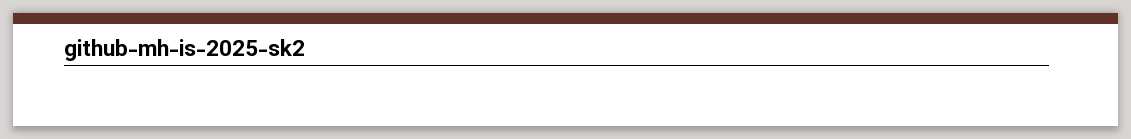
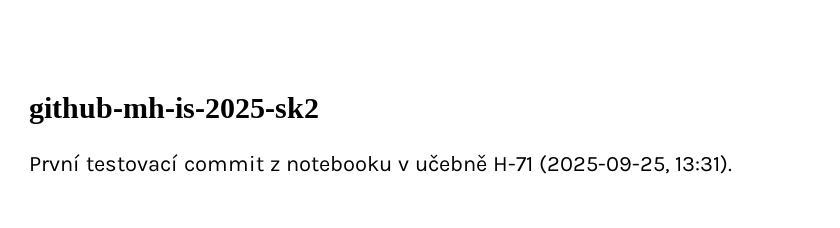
(305, 50) none -> [29,154,733,174] // První testovací commit z notebooku v učebně H-71 (2025-09-25, 13:31).

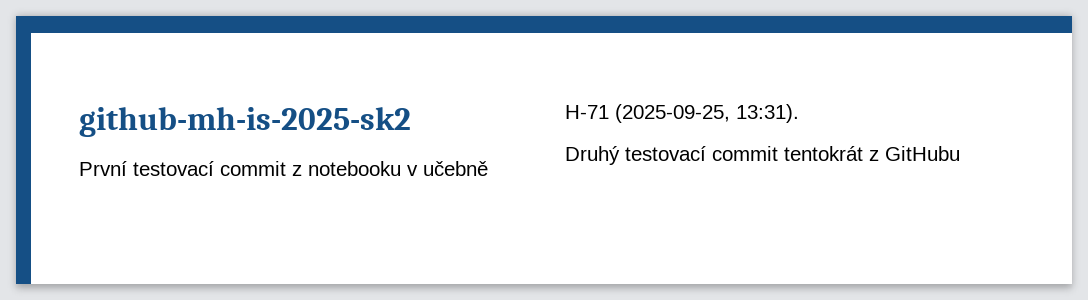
(733, 164) none -> [565,146,960,165] // Druhý testovací commit tentokrát z GitHubu

